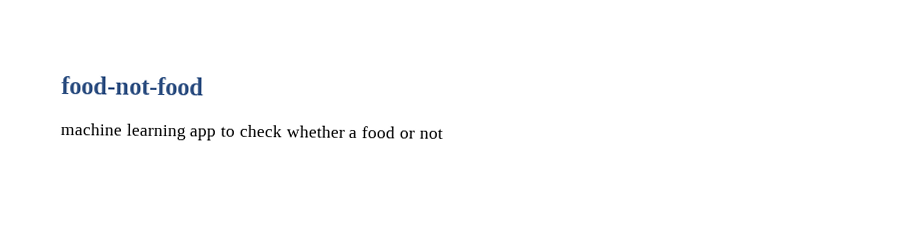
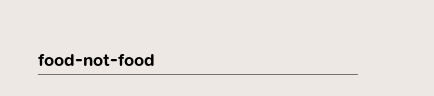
[60,122,443,141] // machine learning app to check whether a food or not -> (155, 59) none

